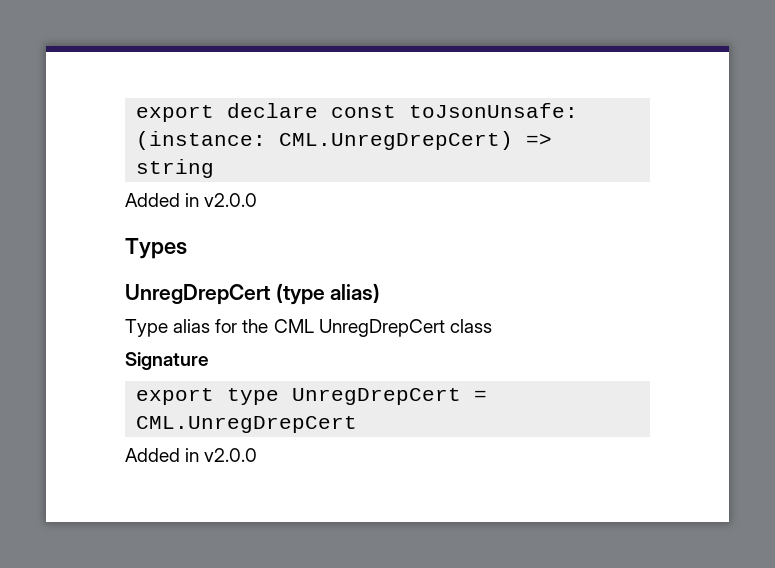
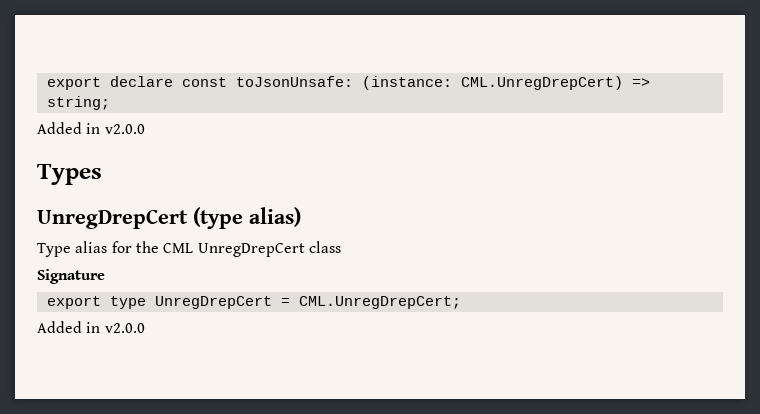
[136,159,215,178] string -> [46,96,110,110] string;
[136,416,358,433] CML.UnregDrepCert -> [298,296,461,309] CML.UnregDrepCert;

